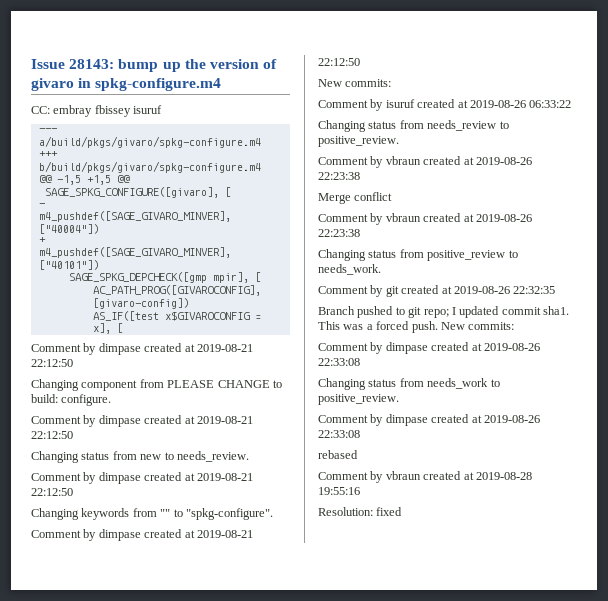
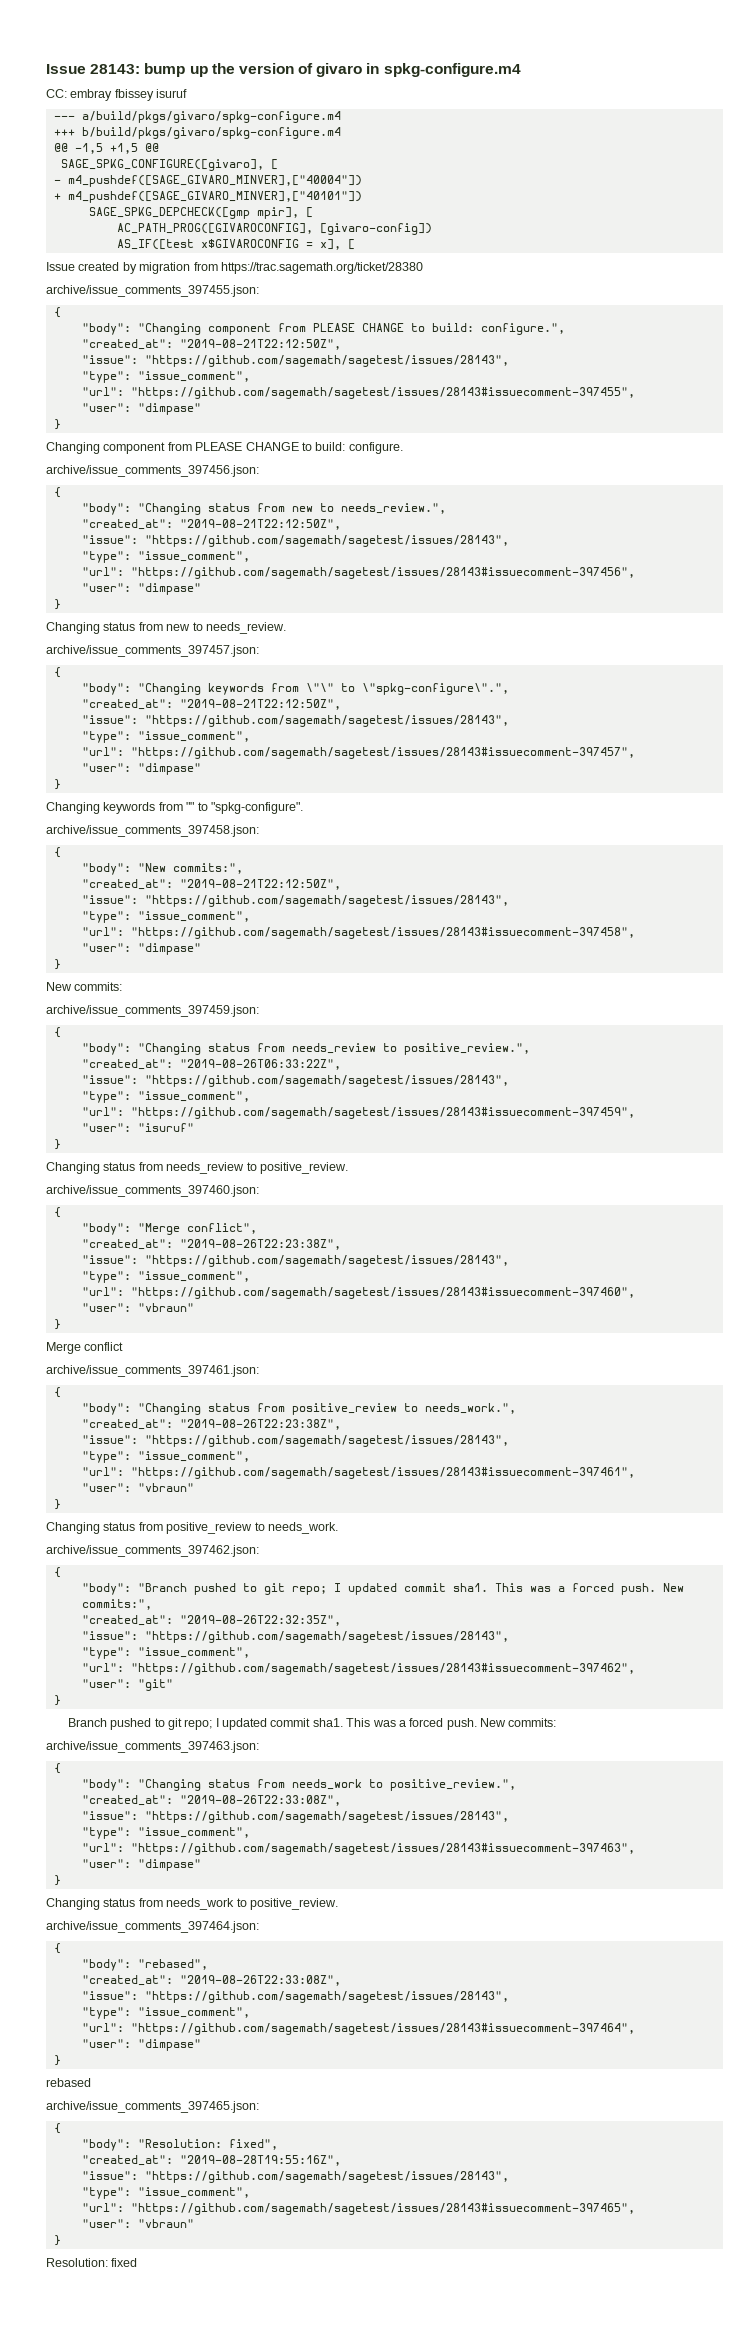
[31,343,253,355] [31,359,73,367] Comment by dimpase created at 2019-08-21 22:12:50 -> [46,262,423,274] [46,285,259,297] [53,307,61,318] [81,323,565,335] [81,339,341,350] [81,355,509,367] [81,371,250,383] [81,387,635,399] [81,403,201,415] [53,419,61,430] Issue created by migration from https://trac.sagemath.org/ticket/28380 // archive/issue_comments_397455.json: // { // "body": "Changing component from PLEASE CHANGE to build: configure.", // "created_at": "2019-08-21T22:12:50Z", // "issue": "https://github.com/sagemath/sagetest/issues/28143", // "type": "issue_comment", // "url": "https://github.com/sagemath/sagetest/issues/28143#issuecomment-397455", // "user": "dimpase" // }
[31,415,253,427] [31,431,73,439] Comment by dimpase created at 2019-08-21 22:12:50 -> [46,465,259,477] [53,487,61,498] [81,503,446,515] [81,519,341,530] [81,535,509,547] [81,551,250,563] [81,567,635,579] [81,583,201,595] [53,599,61,610] archive/issue_comments_397456.json: // { // "body": "Changing status from new to needs_review.", // "created_at": "2019-08-21T22:12:50Z", // "issue": "https://github.com/sagemath/sagetest/issues/28143", // "type": "issue_comment", // "url": "https://github.com/sagemath/sagetest/issues/28143#issuecomment-397456", // "user": "dimpase" // }
[31,472,253,484] [31,488,73,496] Comment by dimpase created at 2019-08-21 22:12:50 -> [46,645,259,657] [53,667,61,678] [81,683,509,695] [81,699,341,710] [81,715,509,727] [81,731,250,743] [81,747,635,759] [81,763,201,775] [53,779,61,790] archive/issue_comments_397457.json: // { // "body": "Changing keywords from \"\" to \"spkg-configure\".", // "created_at": "2019-08-21T22:12:50Z", // "issue": "https://github.com/sagemath/sagetest/issues/28143", // "type": "issue_comment", // "url": "https://github.com/sagemath/sagetest/issues/28143#issuecomment-397457", // "user": "dimpase" // }
[31,529,253,541] [318,58,360,66] [318,79,392,87] [318,99,572,111] Comment by dimpase created at 2019-08-21 22:12:50 // New commits: // Comment by isuruf created at 2019-08-26 06:33:22 -> [46,825,259,837] [53,847,61,858] [81,863,243,875] [81,879,341,890] [81,895,509,907] [81,911,250,923] [81,927,635,939] [81,943,201,955] [53,959,61,970] [46,982,123,991] [46,1005,259,1017] [53,1027,61,1038] [81,1043,530,1055] [81,1059,341,1070] [81,1075,509,1087] [81,1091,250,1103] [81,1107,635,1119] [81,1123,194,1132] [53,1139,61,1150] archive/issue_comments_397458.json: // { // "body": "New commits:", // "created_at": "2019-08-21T22:12:50Z", // "issue": "https://github.com/sagemath/sagetest/issues/28143", // "type": "issue_comment", // "url": "https://github.com/sagemath/sagetest/issues/28143#issuecomment-397458", // "user": "dimpase" // } // New commits: // archive/issue_comments_397459.json: // { // "body": "Changing status from needs_review to positive_review.", // "created_at": "2019-08-26T06:33:22Z", // "issue": "https://github.com/sagemath/sagetest/issues/28143", // "type": "issue_comment", // "url": "https://github.com/sagemath/sagetest/issues/28143#issuecomment-397459", // "user": "isuruf" // }
[318,156,532,168] [318,172,360,180] [318,192,393,204] [318,213,532,225] [318,229,360,237] Comment by vbraun created at 2019-08-26 22:23:38 // Merge conflict // Comment by vbraun created at 2019-08-26 22:23:38 -> [46,1185,259,1197] [53,1207,61,1218] [81,1223,257,1235] [81,1239,341,1250] [81,1255,509,1267] [81,1271,250,1283] [81,1287,635,1299] [81,1303,194,1312] [53,1319,61,1330] [46,1342,124,1354] [46,1365,259,1377] [53,1387,61,1398] [81,1403,516,1415] [81,1419,341,1430] [81,1435,509,1447] [81,1451,250,1463] [81,1467,635,1479] [81,1483,194,1492] [53,1499,61,1510] archive/issue_comments_397460.json: // { // "body": "Merge conflict", // "created_at": "2019-08-26T22:23:38Z", // "issue": "https://github.com/sagemath/sagetest/issues/28143", // "type": "issue_comment", // "url": "https://github.com/sagemath/sagetest/issues/28143#issuecomment-397460", // "user": "vbraun" // } // Merge conflict // archive/issue_comments_397461.json: // { // "body": "Changing status from positive_review to needs_work.", // "created_at": "2019-08-26T22:23:38Z", // "issue": "https://github.com/sagemath/sagetest/issues/28143", // "type": "issue_comment", // "url": "https://github.com/sagemath/sagetest/issues/28143#issuecomment-397461", // "user": "vbraun" // }
[318,285,556,297] Comment by git created at 2019-08-26 22:32:35 -> [46,1545,259,1557] [53,1567,61,1578] [81,1583,684,1595] [81,1599,152,1610] [81,1615,341,1626] [81,1631,509,1643] [81,1647,250,1659] [81,1663,635,1675] [81,1679,173,1691] [53,1695,61,1706] archive/issue_comments_397462.json: // { // "body": "Branch pushed to git repo; I updated commit sha1. This was a forced push. New commits:", // "created_at": "2019-08-26T22:32:35Z", // "issue": "https://github.com/sagemath/sagetest/issues/28143", // "type": "issue_comment", // "url": "https://github.com/sagemath/sagetest/issues/28143#issuecomment-397462", // "user": "git" // }
[318,342,540,354] [318,358,360,366] Comment by dimpase created at 2019-08-26 22:33:08 -> [46,1741,259,1753] [53,1763,61,1774] [81,1779,516,1791] [81,1795,341,1806] [81,1811,509,1823] [81,1827,250,1839] [81,1843,635,1855] [81,1859,201,1871] [53,1875,61,1886] archive/issue_comments_397463.json: // { // "body": "Changing status from needs_work to positive_review.", // "created_at": "2019-08-26T22:33:08Z", // "issue": "https://github.com/sagemath/sagetest/issues/28143", // "type": "issue_comment", // "url": "https://github.com/sagemath/sagetest/issues/28143#issuecomment-397463", // "user": "dimpase" // }
[318,414,540,426] [318,430,360,438] [318,450,358,459] [318,471,532,483] [318,487,360,495] Comment by dimpase created at 2019-08-26 22:33:08 // rebased // Comment by vbraun created at 2019-08-28 19:55:16 -> [46,1921,259,1933] [53,1943,61,1954] [81,1959,208,1971] [81,1975,341,1986] [81,1991,509,2003] [81,2007,250,2019] [81,2023,635,2035] [81,2039,201,2051] [53,2055,61,2066] [46,2078,91,2087] [46,2101,259,2113] [53,2123,61,2134] [81,2139,278,2151] [81,2155,341,2166] [81,2171,509,2183] [81,2187,250,2199] [81,2203,635,2215] [81,2219,194,2228] [53,2235,61,2246] archive/issue_comments_397464.json: // { // "body": "rebased", // "created_at": "2019-08-26T22:33:08Z", // "issue": "https://github.com/sagemath/sagetest/issues/28143", // "type": "issue_comment", // "url": "https://github.com/sagemath/sagetest/issues/28143#issuecomment-397464", // "user": "dimpase" // } // rebased // archive/issue_comments_397465.json: // { // "body": "Resolution: fixed", // "created_at": "2019-08-28T19:55:16Z", // "issue": "https://github.com/sagemath/sagetest/issues/28143", // "type": "issue_comment", // "url": "https://github.com/sagemath/sagetest/issues/28143#issuecomment-397465", // "user": "vbraun" // }

